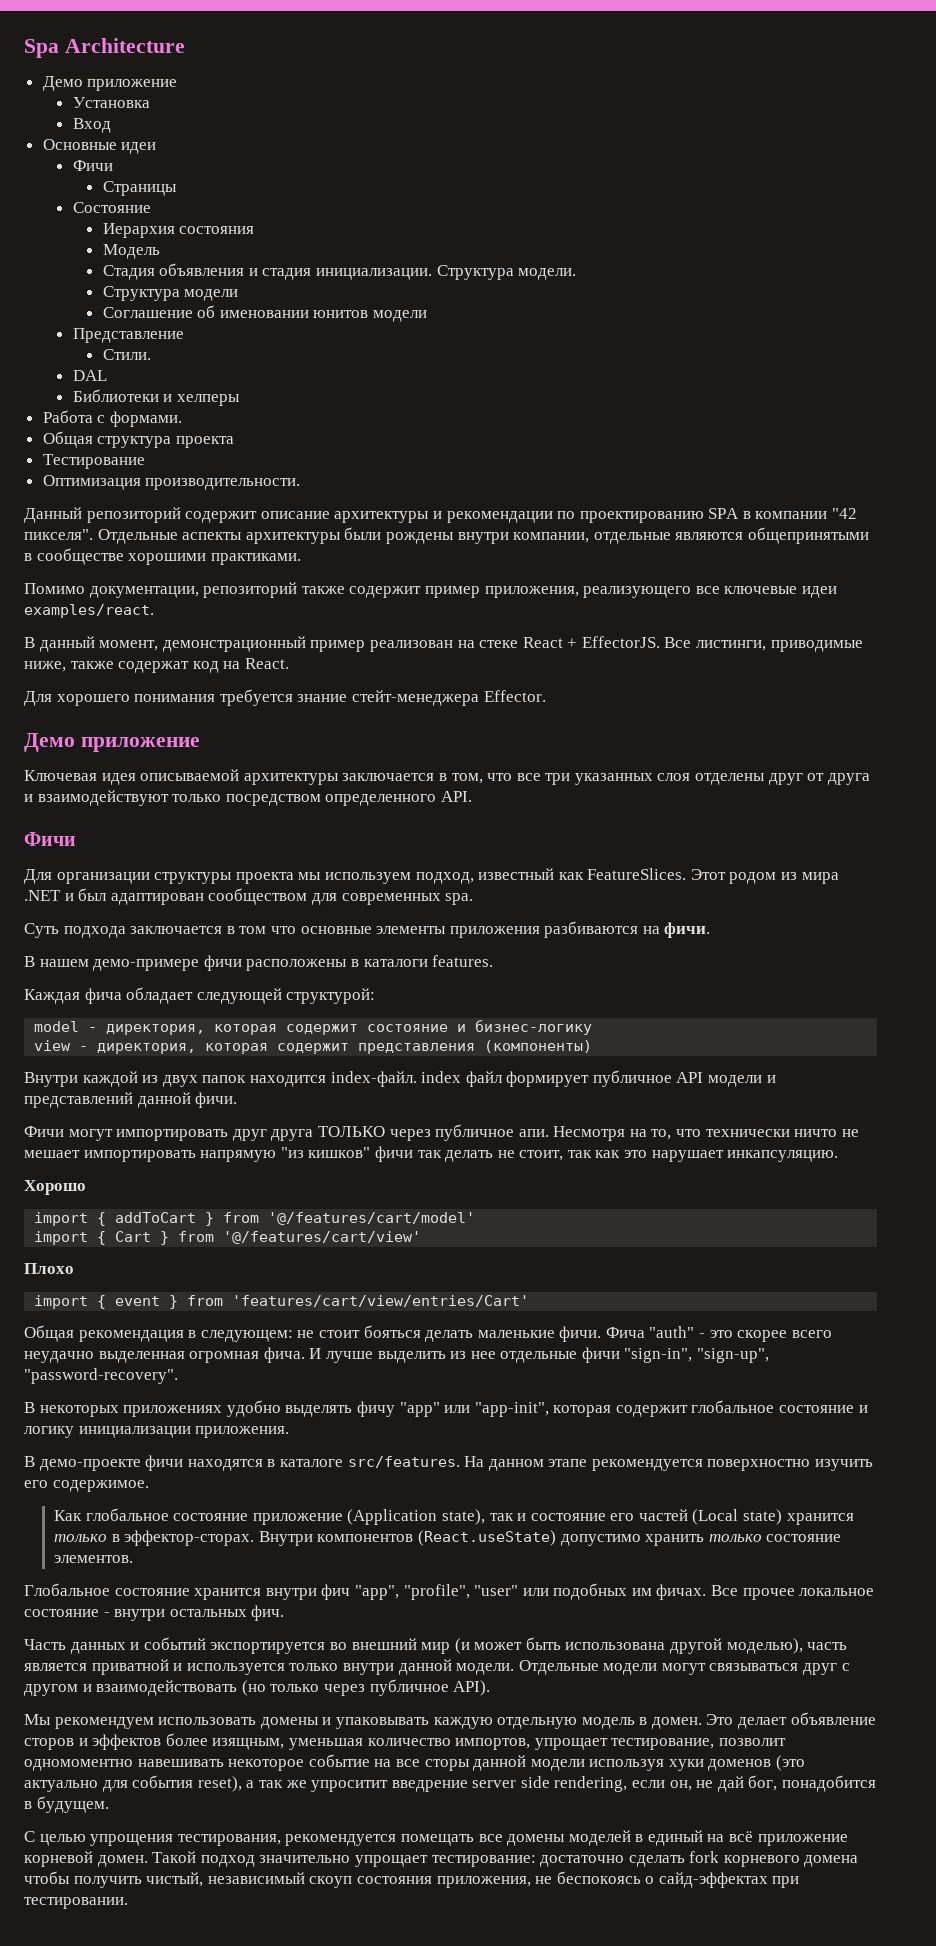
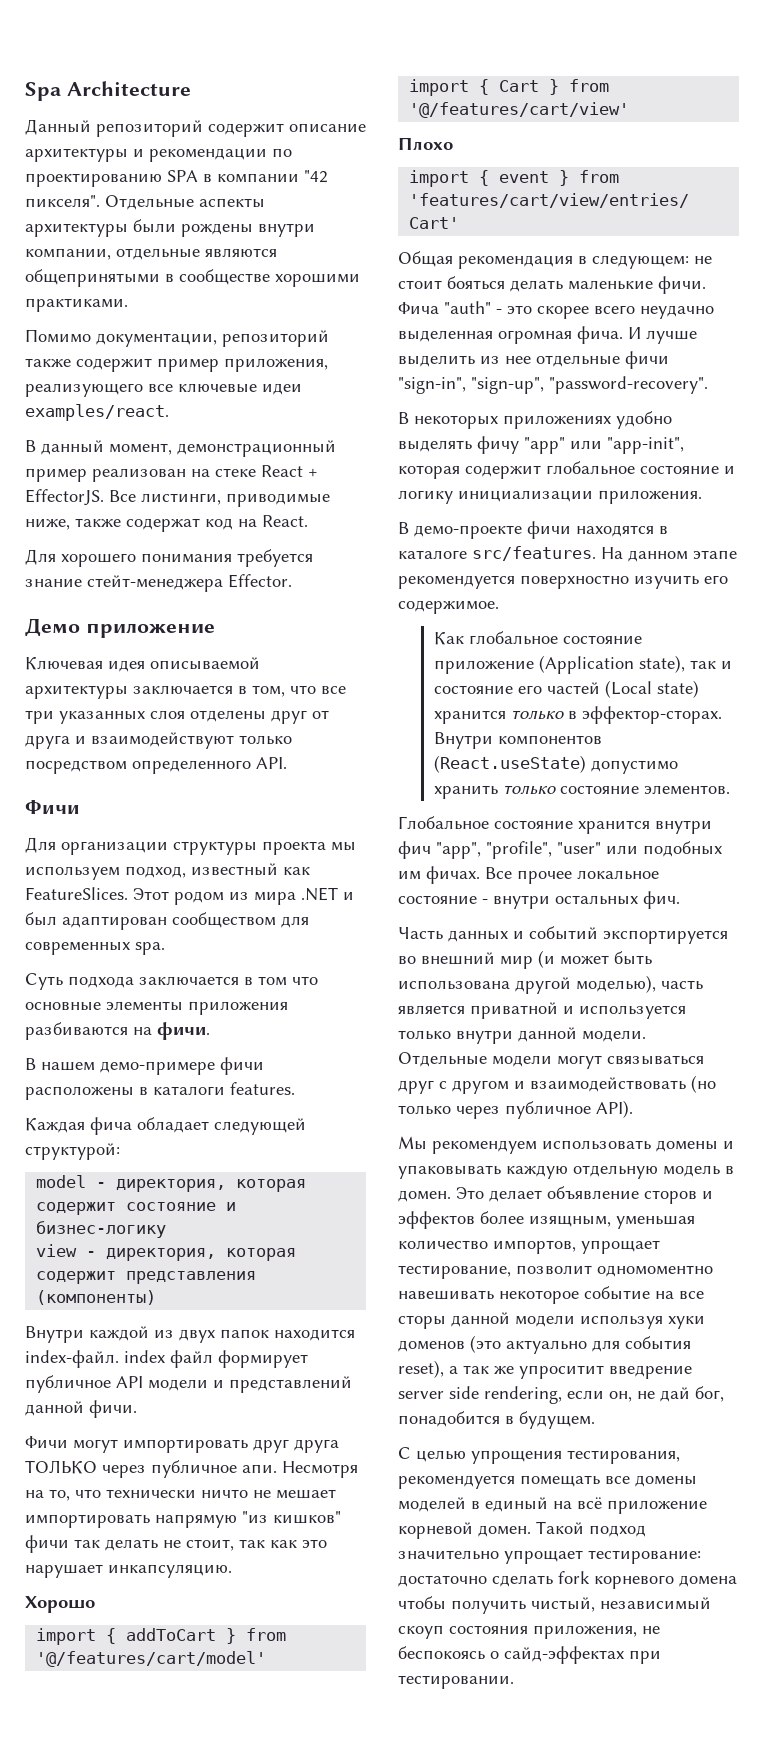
[42,76,178,91] [72,97,150,108] [72,118,111,133] [42,139,157,154] [72,160,113,171] [102,181,177,196] [72,202,151,213] [102,223,255,238] [102,244,160,259] [102,263,577,280] [102,286,239,301] [102,305,428,322] [72,328,184,343] [102,349,151,360] [72,370,107,381] [72,389,240,406] [42,410,182,427] [42,431,234,448] [42,454,145,469] [42,475,301,490] // Демо приложение // Установка // Вход // Основные идеи // Фичи // Страницы // Состояние // Иерархия состояния // Модель // Стадия объявления и стадия инициализации. Структура модели. // Структура модели // Соглашение об именовании юнитов модели // Представление // Стили. // DAL // Библиотеки и хелперы // Работа с формами. // Общая структура проекта // Тестирование // Оптимизация производительности. -> (191, 88) none

